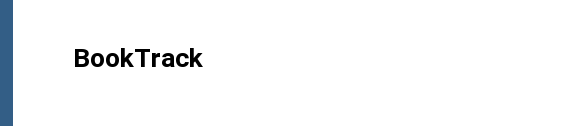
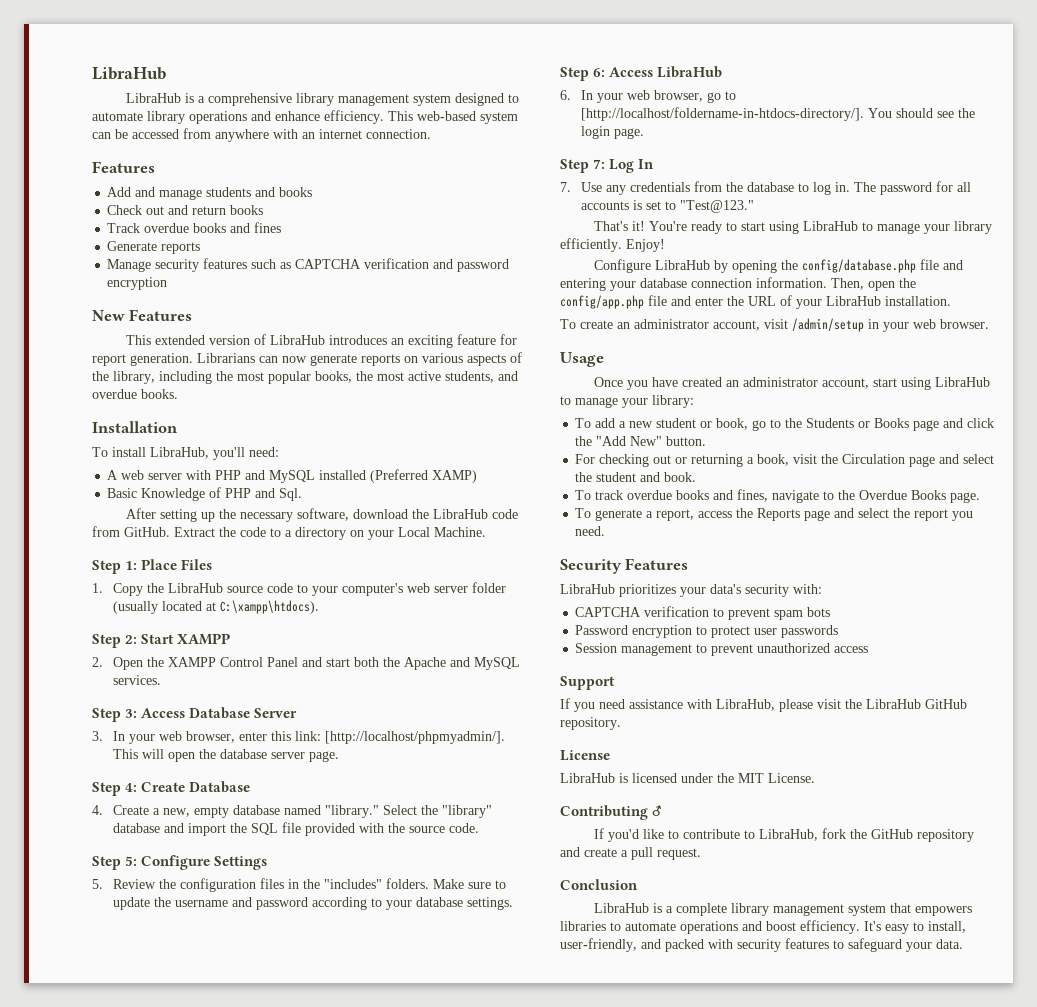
[73,48,203,67] BookTrack -> [92,67,166,80] [126,93,520,106] [92,110,518,124] [92,128,431,142] [92,161,155,173] [107,187,313,200] [107,205,264,215] [107,222,282,233] [107,241,201,254] [107,258,510,272] [107,277,168,290] [92,309,193,321] [126,334,518,348] [92,352,522,366] [92,371,518,384] [92,389,178,399] [92,421,178,433] [92,447,279,460] [107,469,478,483] [107,487,303,501] [126,508,519,522] [92,526,486,540] [92,559,213,574] [92,582,507,596] [113,600,320,614] [92,633,231,648] [92,657,521,670] [113,675,162,685] [92,707,298,722] [92,731,506,744] [113,749,340,762] [92,781,251,796] [92,805,493,818] [113,822,480,836] [92,855,268,870] [92,878,507,892] [113,897,514,910] [560,66,723,81] [560,90,737,103] [581,107,976,121] [581,126,645,139] [560,159,655,173] [560,181,972,195] [581,200,755,213] [594,221,993,234] [560,238,665,252] [594,259,964,273] [560,277,916,291] [560,295,951,309] [560,318,989,332] [560,352,604,367] [594,377,991,390] [560,395,694,408] [575,418,995,431] [575,436,707,446] [575,454,995,467] [575,472,697,482] [575,489,981,503] [575,508,974,521] [575,526,606,536] [560,558,689,574] [560,584,822,597] [575,606,831,620] [575,625,839,638] [575,643,869,656] [560,676,615,690] [560,698,967,712] [560,717,621,730] [560,750,610,761] [560,773,815,783] [560,805,663,820] [594,828,975,842] [560,847,701,860] [560,879,638,890] [594,903,973,916] [560,920,966,934] [560,938,963,952] LibraHub // LibraHub is a comprehensive library management system designed to automate library operations and enhance efficiency. This web-based system can be accessed from anywhere with an internet connection. // Features // Add and manage students and books // Check out and return books // Track overdue books and fines // Generate reports // Manage security features such as CAPTCHA verification and password encryption // New Features // This extended version of LibraHub introduces an exciting feature for report generation. Librarians can now generate reports on various aspects of the library, including the most popular books, the most active students, and overdue books. // Installation // To install LibraHub, you'll need: // A web server with PHP and MySQL installed (Preferred XAMP) // Basic Knowledge of PHP and Sql. // After setting up the necessary software, download the LibraHub code from GitHub. Extract the code to a directory on your Local Machine. // Step 1: Place Files // 1. Copy the LibraHub source code to your computer's web server folder (usually located at C:\xampp\htdocs). // Step 2: Start XAMPP // 2. Open the XAMPP Control Panel and start both the Apache and MySQL services. // Step 3: Access Database Server // 3. In your web browser, enter this link: [http://localhost/phpmyadmin/]. This will open the database server page. // Step 4: Create Database // 4. Create a new, empty database named "library." Select the "library" database and import the SQL file provided with the source code. // Step 5: Configure Settings // 5. Review the configuration files in the "includes" folders. Make sure to update the username and password according to your database settings. // Step 6: Access LibraHub // 6. In your web browser, go to [http://localhost/foldername-in-htdocs-directory/]. You should see the login page. // Step 7: Log In // 7. Use any credentials from the database to log in. The password for all accounts is set to "Test@123." // That's it! You're ready to start using LibraHub to manage your library efficiently. Enjoy! // Configure LibraHub by opening the config/database.php file and entering your database connection information. Then, open the config/app.php file and enter the URL of your LibraHub installation. // To create an administrator account, visit /admin/setup in your web browser. // Usage // Once you have created an administrator account, start using LibraHub to manage your library: // To add a new student or book, go to the Students or Books page and click the "Add New" button. // For checking out or returning a book, visit the Circulation page and select the student and book. // To track overdue books and fines, navigate to the Overdue Books page. // To generate a report, access the Reports page and select the report you need. // Security Features // LibraHub prioritizes your data's security with: // CAPTCHA verification to prevent spam bots // Password encryption to protect user passwords // Session management to prevent unauthorized access // Support // If you need assistance with LibraHub, please visit the LibraHub GitHub repository. // License // LibraHub is licensed under the MIT License. // Contributing ♂ // If you'd like to contribute to LibraHub, fork the GitHub repository and create a pull request. // Conclusion // LibraHub is a complete library management system that empowers libraries to automate operations and boost efficiency. It's easy to install, user-friendly, and packed with security features to safeguard your data.

